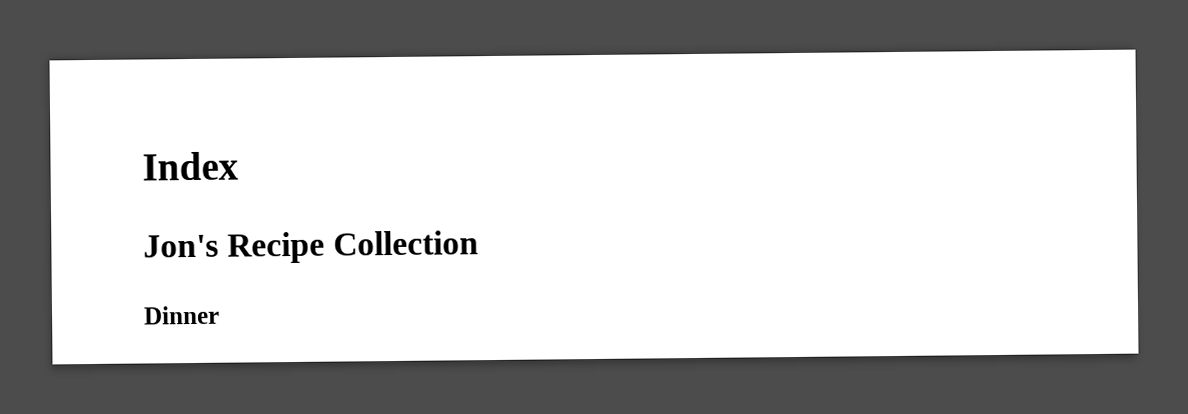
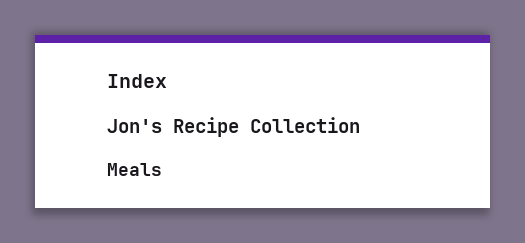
[143,305,220,325] Dinner -> [107,163,162,176] Meals

